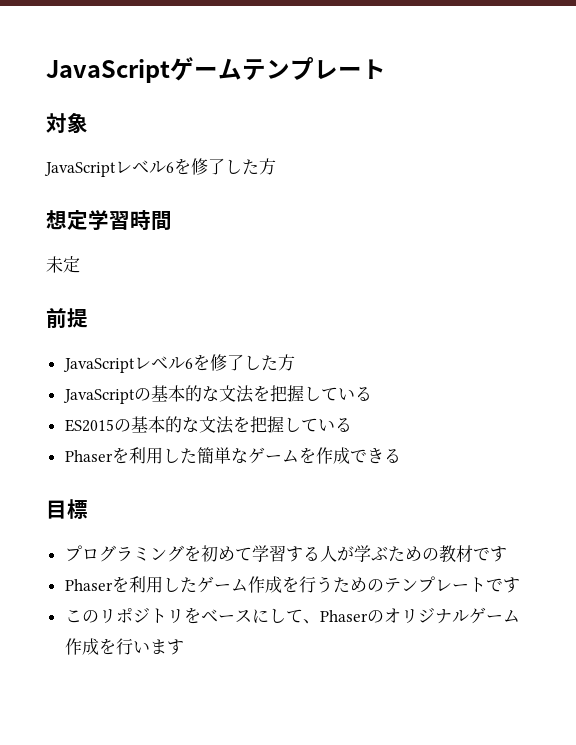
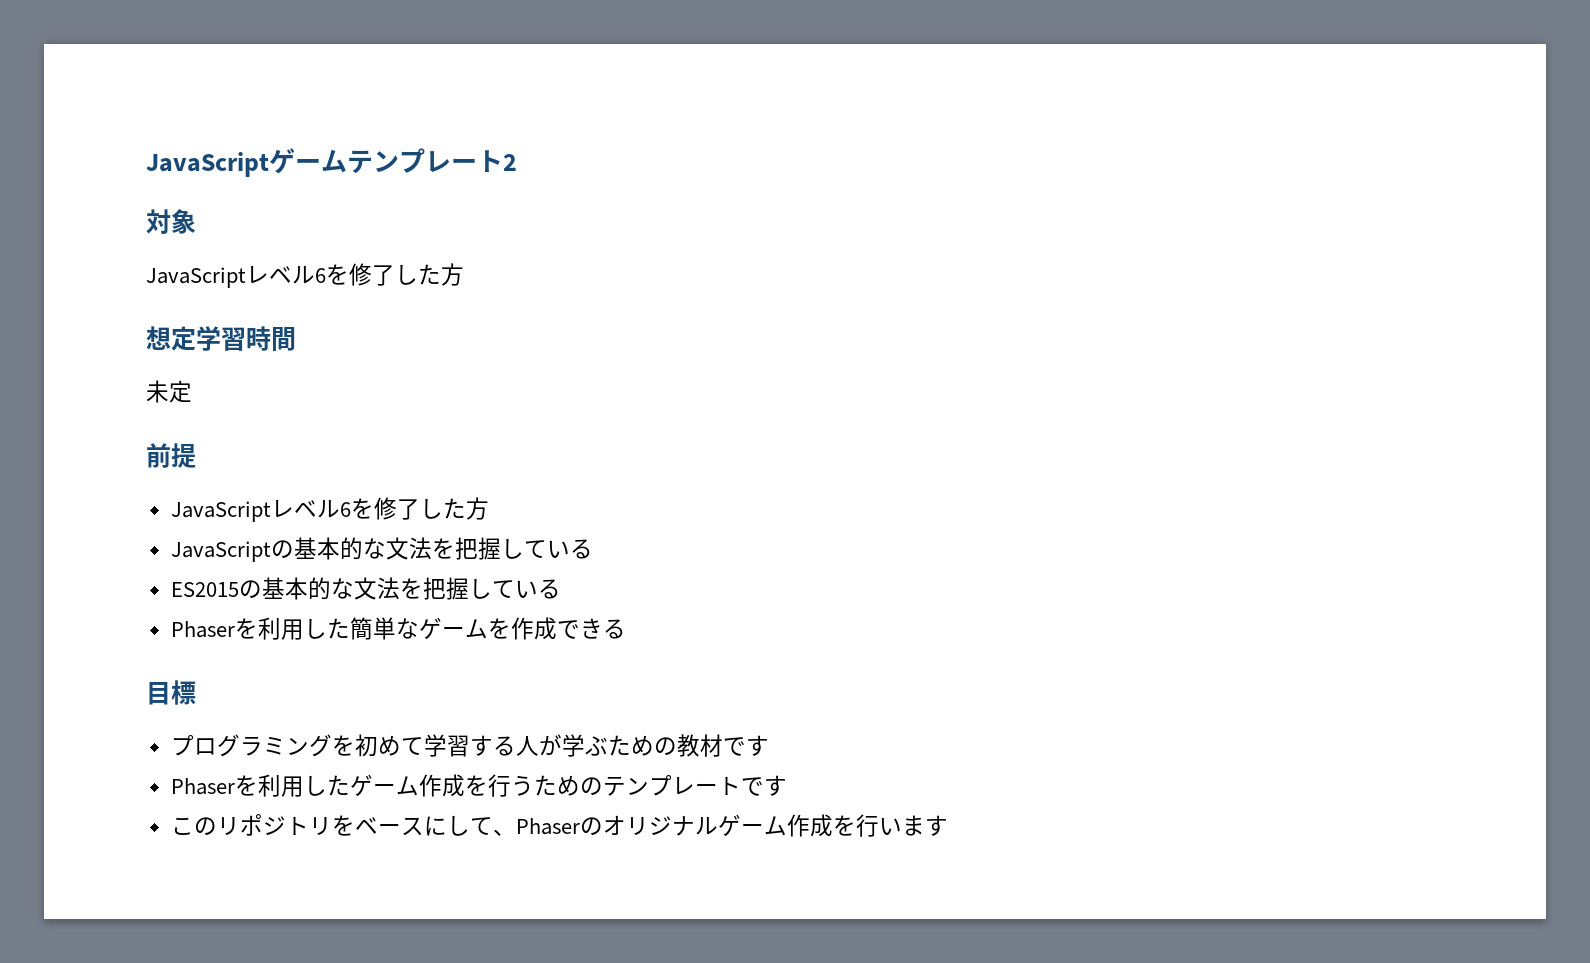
(386, 69) none -> [503,154,517,171] 2

